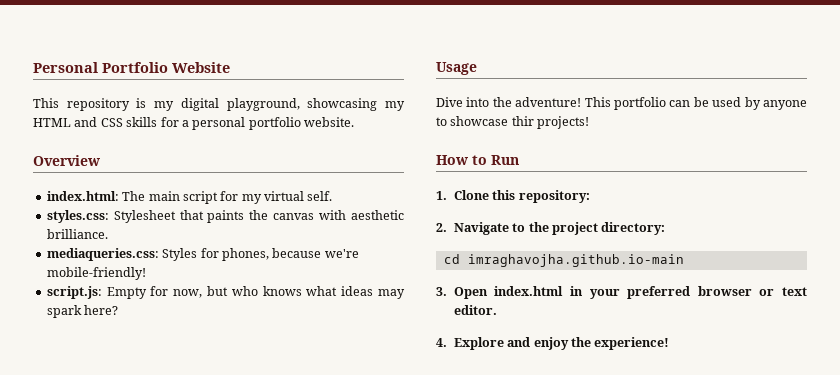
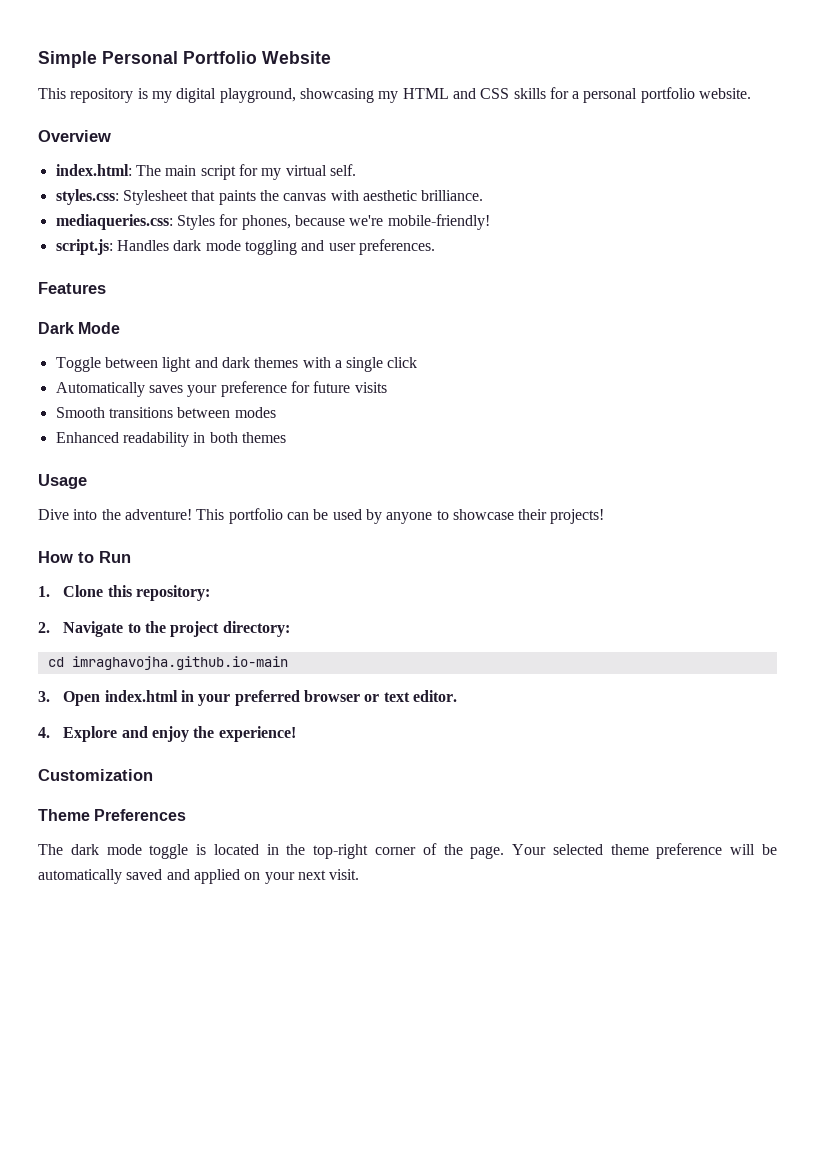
(33, 67) none -> [38,51,97,68] Simple
[106,286,405,299] [46,305,119,318] Empty for now, but who knows what ideas may spark here? -> [116,239,435,255] [38,282,106,294] [38,322,121,334] [55,357,418,372] [55,381,387,397] [55,407,276,418] [55,432,286,447] Handles dark mode toggling and user preferences. // Features // Dark Mode // Toggle between light and dark themes with a single click // Automatically saves your preference for future visits // Smooth transitions between modes // Enhanced readability in both themes
[511,116,534,126] thir -> [518,509,548,520] their
(670, 343) none -> [38,769,153,781] [38,809,187,821] [38,843,778,859] [38,869,360,884] // Customization // Theme Preferences // The dark mode toggle is located in the top-right corner of the page. Your selected theme preference will be automatically saved and applied on your next visit.

